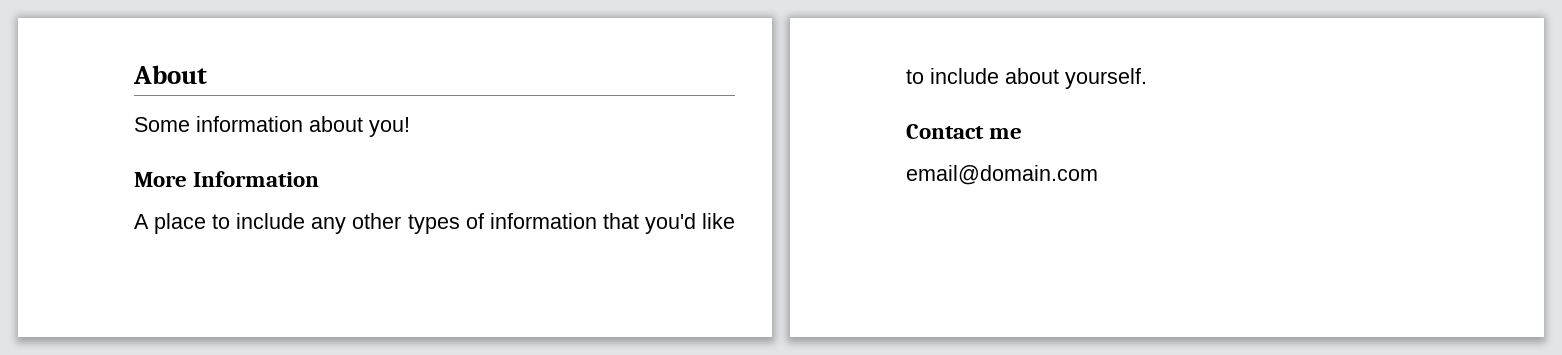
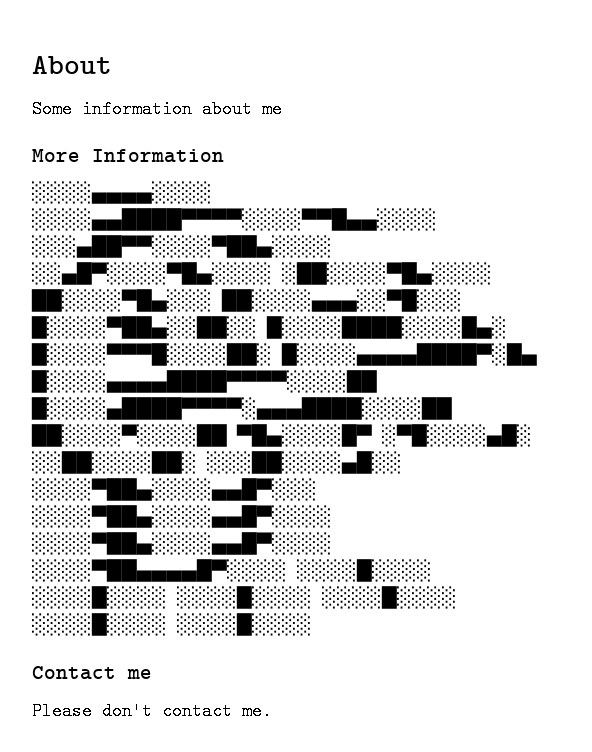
[369,117,410,137] you! -> [262,100,282,118] me
[134,213,735,234] [906,68,1147,89] [906,124,1023,139] [906,165,1098,185] A place to include any other types of information that you'd like to include about yourself. // Contact me // email@domain.com -> [32,181,212,204] [32,208,437,231] [32,235,332,258] [32,262,492,285] [31,289,462,312] [31,316,507,339] [31,343,537,366] [31,370,377,393] [31,397,452,420] [31,424,532,447] [32,451,402,474] [32,478,317,501] [32,505,332,528] [32,532,332,555] [32,559,432,582] [32,586,457,609] [32,613,312,636] [32,666,152,680] [32,702,272,720] ░░░░▄▄▄▄░░░░ ░░░░▄▄████▀▀▀▀░░░░▀▀█▄▄░░░░ ░░░▄██▀▀░░░░▀██▄░░░░ ░░▄█▀░░░░▀█▄░░░░ ░██░░░░▀█▄░░░░ ██░░░░▀█▄░░░ ██░░░░▄▄▄░░▀█░░░ █░░░░▀██▄░░██░░ █░░░░████░░░░█▄░ █░░░░▀▀▀█░░░░██░ █░░░░▄▄▄▄████▀░█▄ █░░░░▄▄▄▄████▀▀▀▀░░░░██ █░░░░▄████▀▀▀▀░▄▄▄████░░░░██ ██░░░░▀░░░░██ ▀█▄░░░░█▀ ░▀█░░░░▄█░ ░░██░░░░██░ ░░░██░░░░▄█░░ ░░░░▀██▄░░░░▄▄█▀░░░ ░░░░▀██▄░░░░▄▄█▀░░░░ ░░░░▀██▄░░░░▄▄█▀░░░░ ░░░░▀██▄▄▄▄█▀░░░░ ░░░░█░░░░ ░░░░█░░░░ ░░░░█░░░░ ░░░░█░░░░ ░░░░█░░░░ ░░░░█░░░░ // Contact me // Please don't contact me.

